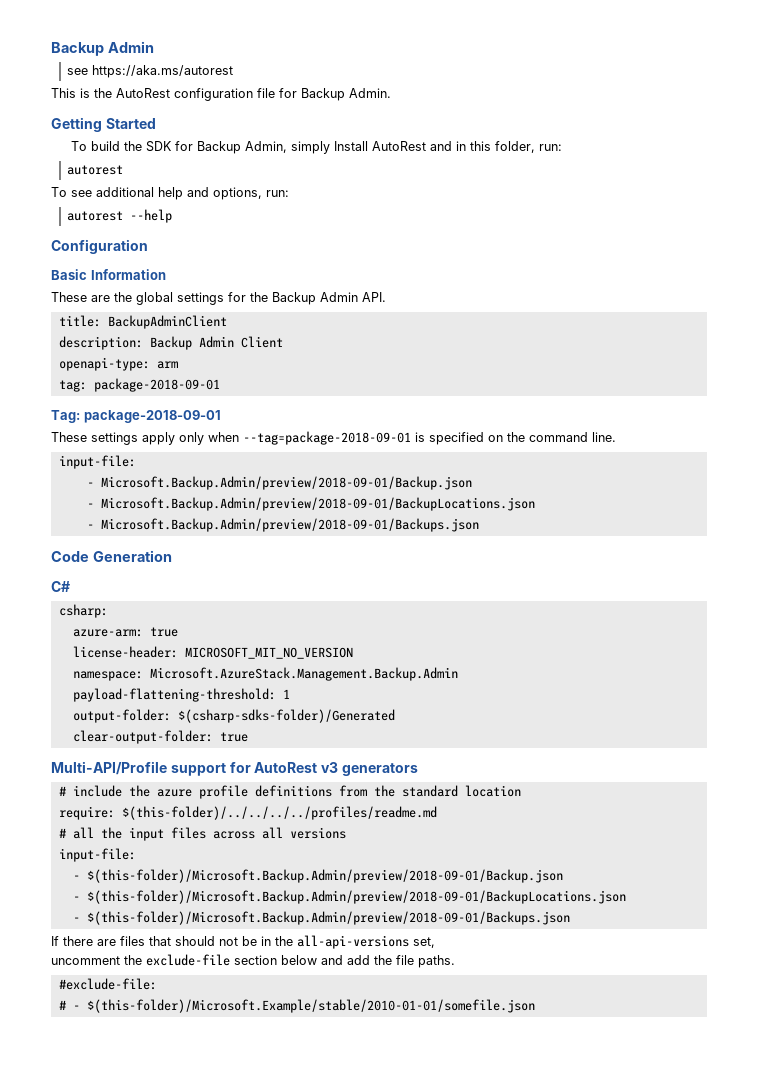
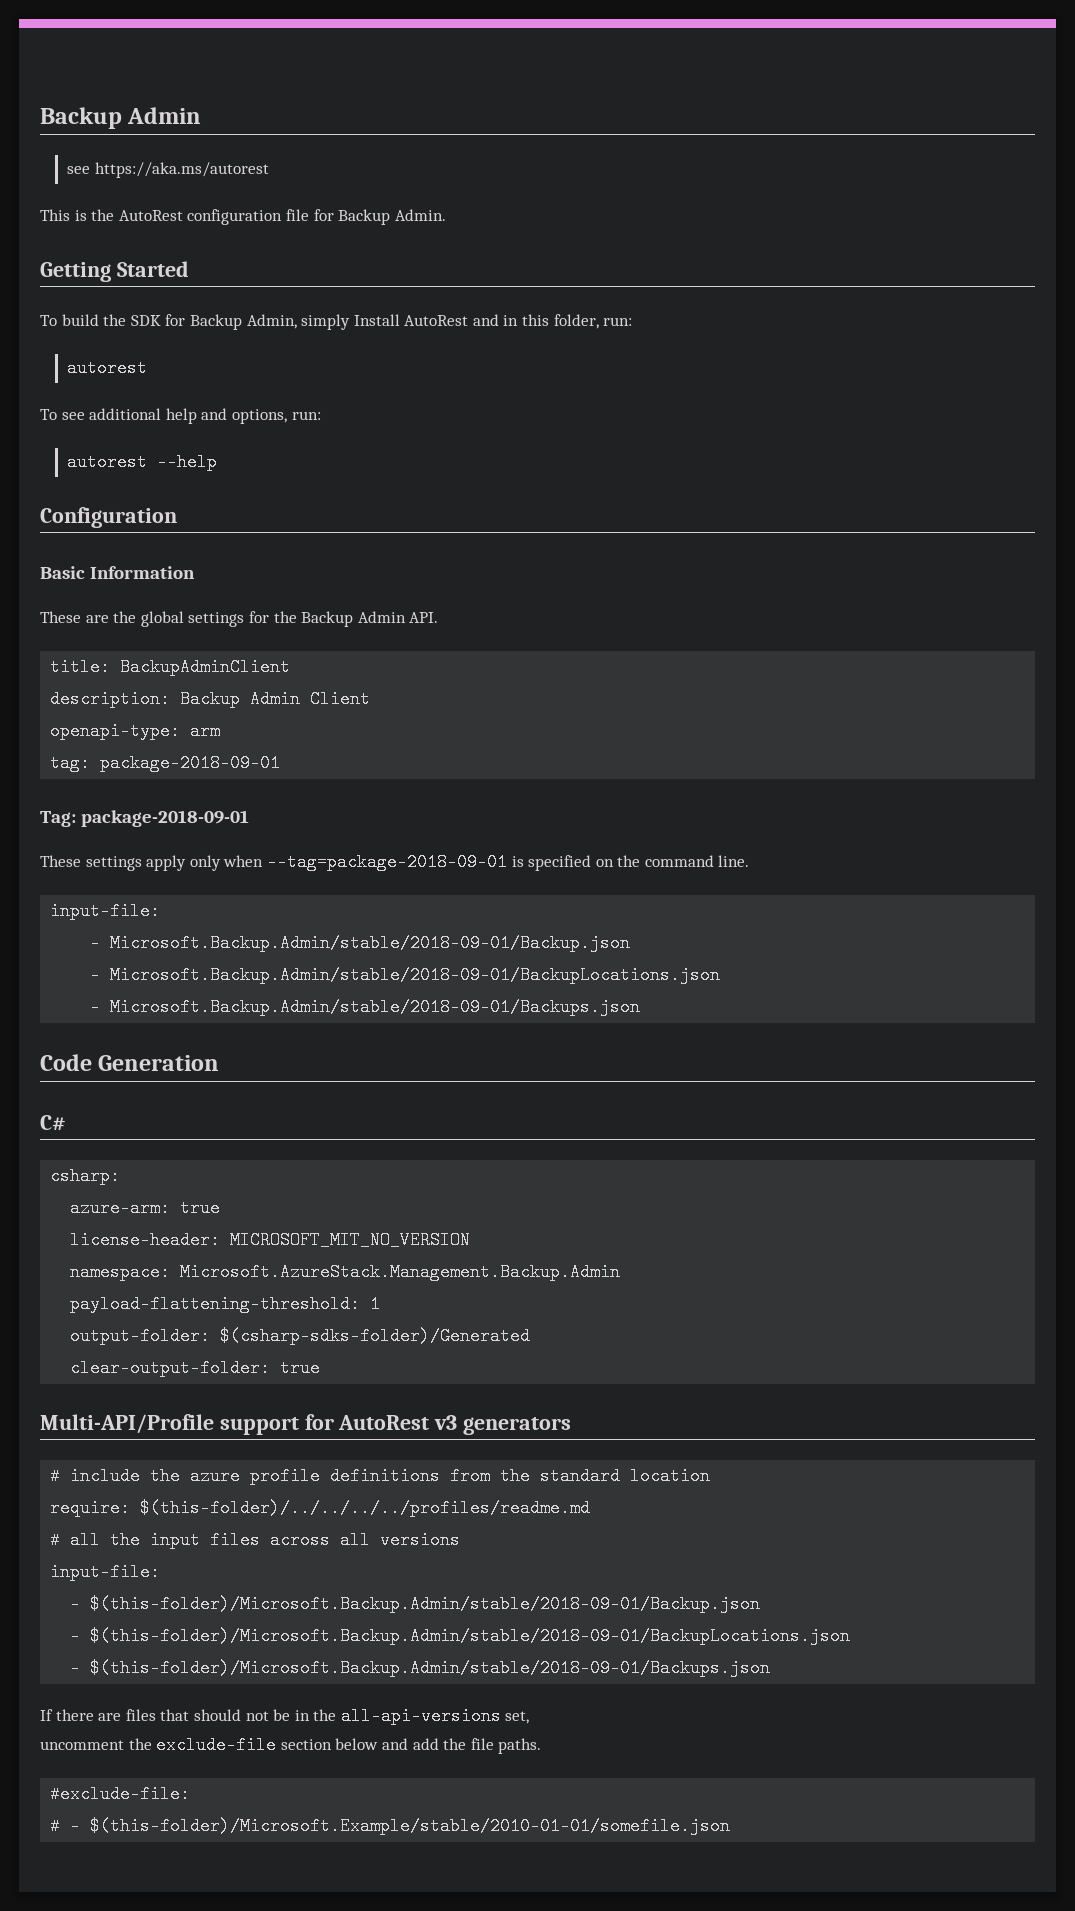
[100,476,472,490] [86,497,535,511] [86,518,479,532] Microsoft.Backup.Admin/preview/2018-09-01/Backup.json // - Microsoft.Backup.Admin/preview/2018-09-01/BackupLocations.json // - Microsoft.Backup.Admin/preview/2018-09-01/Backups.json -> [110,934,631,952] [90,966,721,984] [90,998,641,1016] Microsoft.Backup.Admin/stable/2018-09-01/Backup.json // - Microsoft.Backup.Admin/stable/2018-09-01/BackupLocations.json // - Microsoft.Backup.Admin/stable/2018-09-01/Backups.json
[86,869,563,883] [72,890,626,904] [72,911,570,925] $(this-folder)/Microsoft.Backup.Admin/preview/2018-09-01/Backup.json // - $(this-folder)/Microsoft.Backup.Admin/preview/2018-09-01/BackupLocations.json // - $(this-folder)/Microsoft.Backup.Admin/preview/2018-09-01/Backups.json -> [90,1595,761,1613] [70,1627,851,1645] [70,1659,771,1677] $(this-folder)/Microsoft.Backup.Admin/stable/2018-09-01/Backup.json // - $(this-folder)/Microsoft.Backup.Admin/stable/2018-09-01/BackupLocations.json // - $(this-folder)/Microsoft.Backup.Admin/stable/2018-09-01/Backups.json

